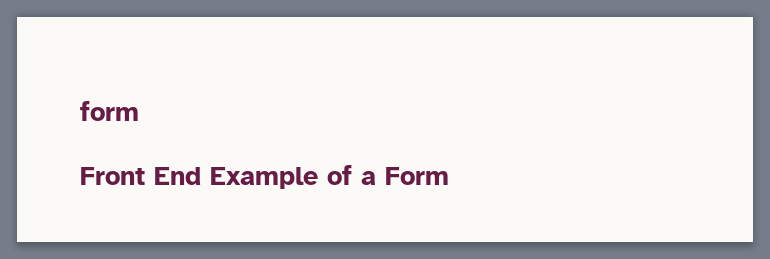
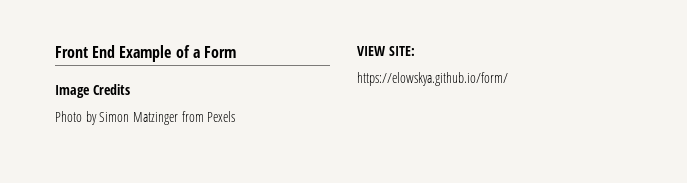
[80,101,139,121] form // -> (55, 52) none
(449, 176) none -> [55,84,130,98] [55,111,236,125] [357,46,415,56] [357,72,508,86] // Image Credits // Photo by Simon Matzinger from Pexels // VIEW SITE: // https://elowskya.github.io/form/

